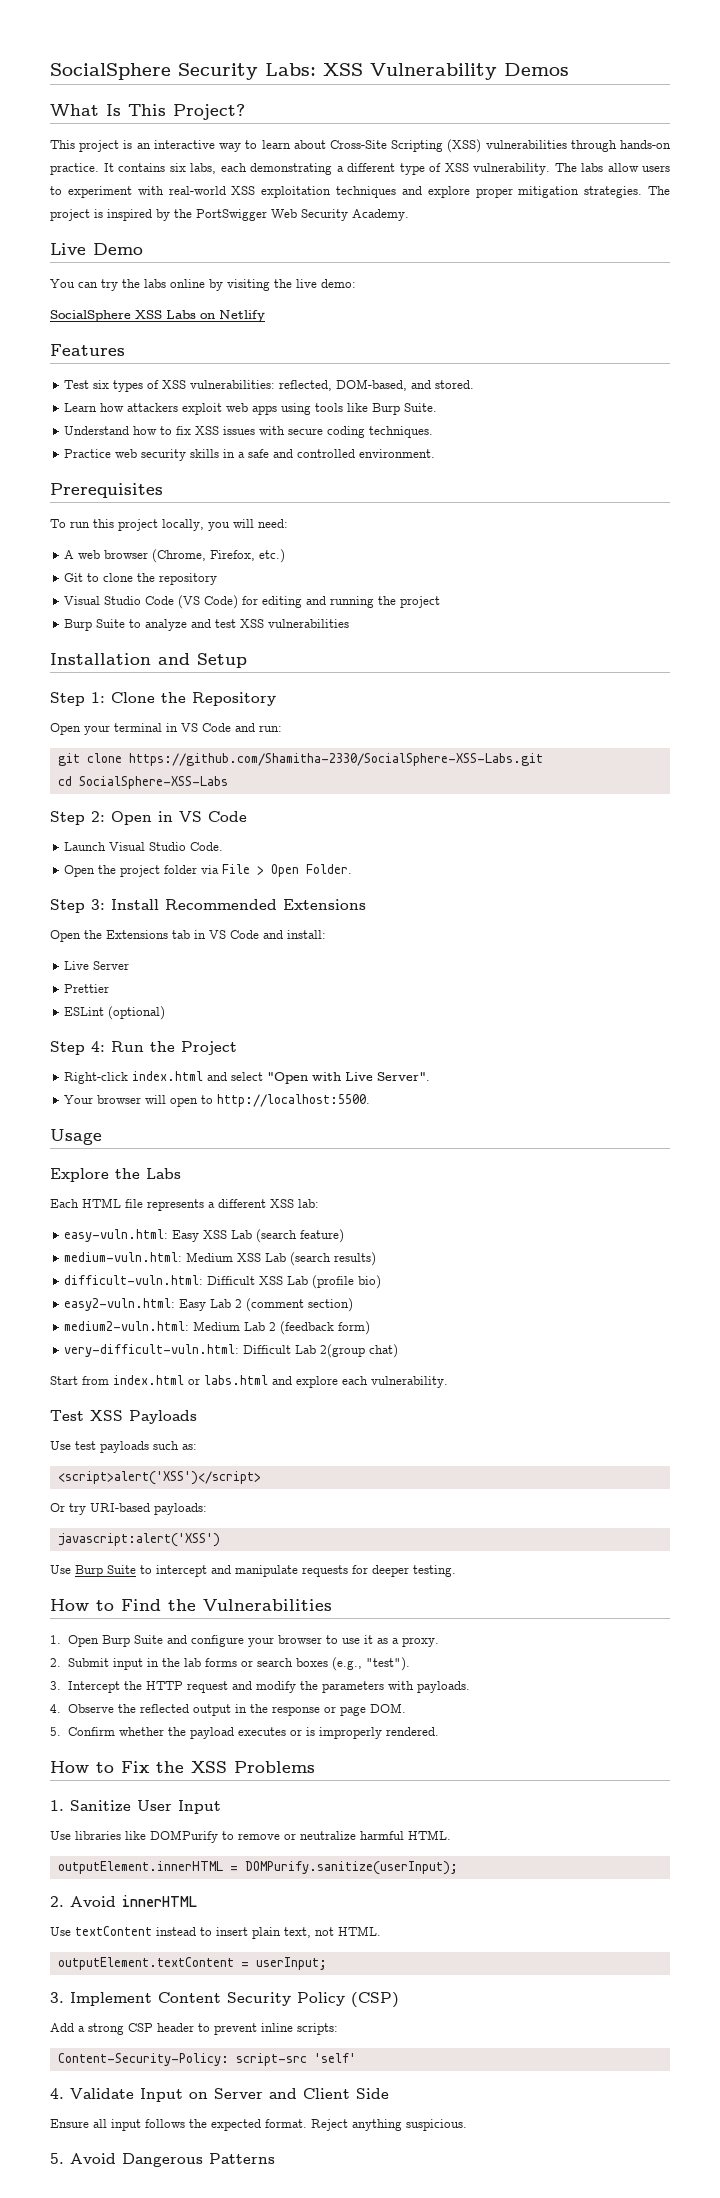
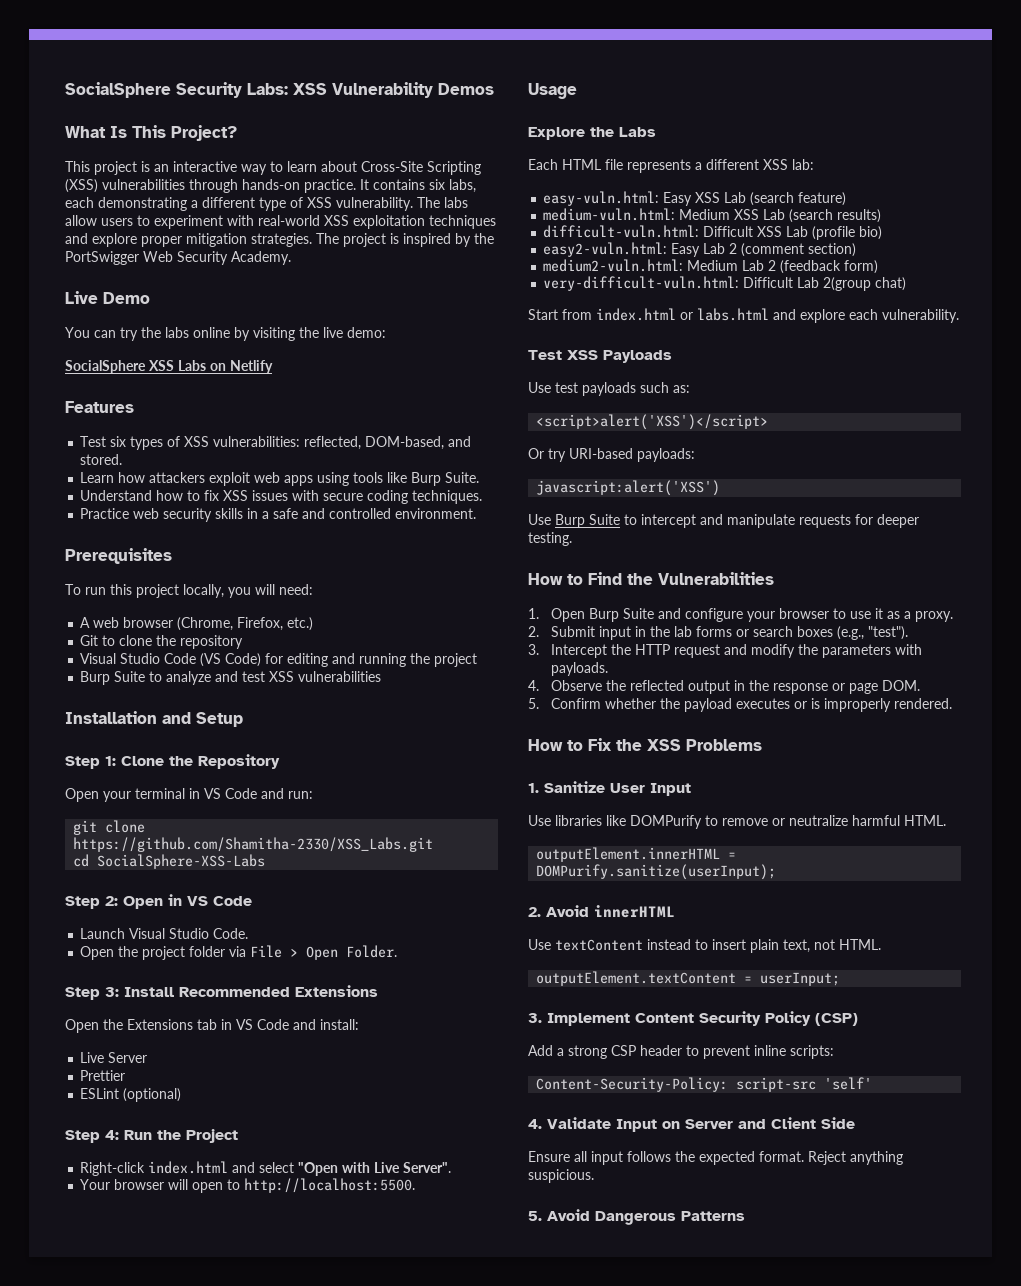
[128,753,543,766] https://github.com/Shamitha-2330/SocialSphere-XSS-Labs.git -> [73,837,434,852] https://github.com/Shamitha-2330/XSS_Labs.git

